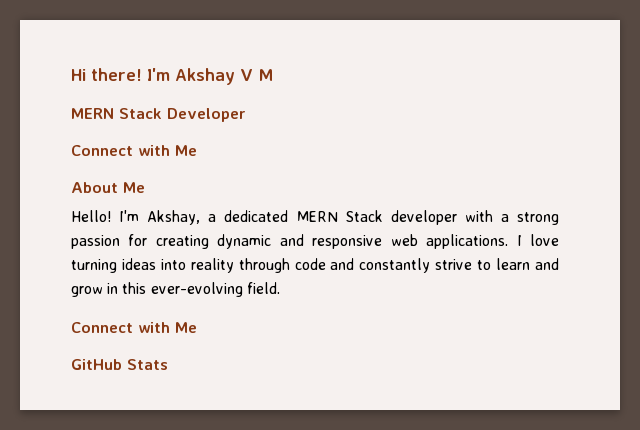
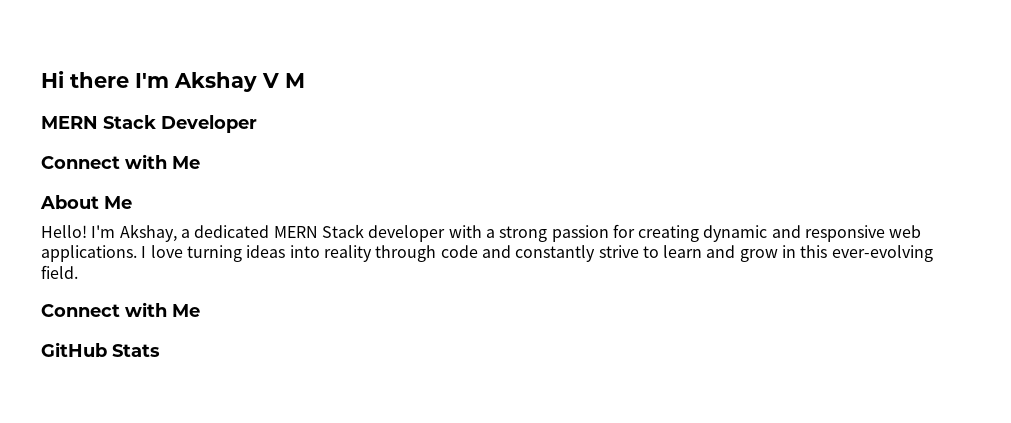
[91,68,142,81] there! -> [70,72,129,88] there

